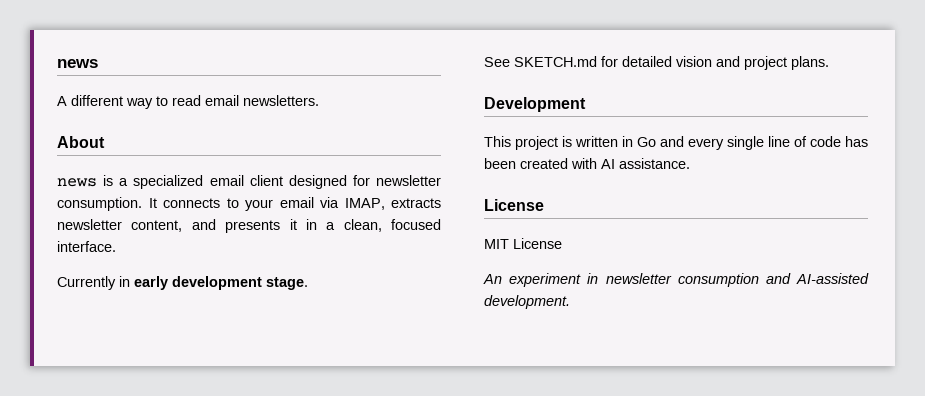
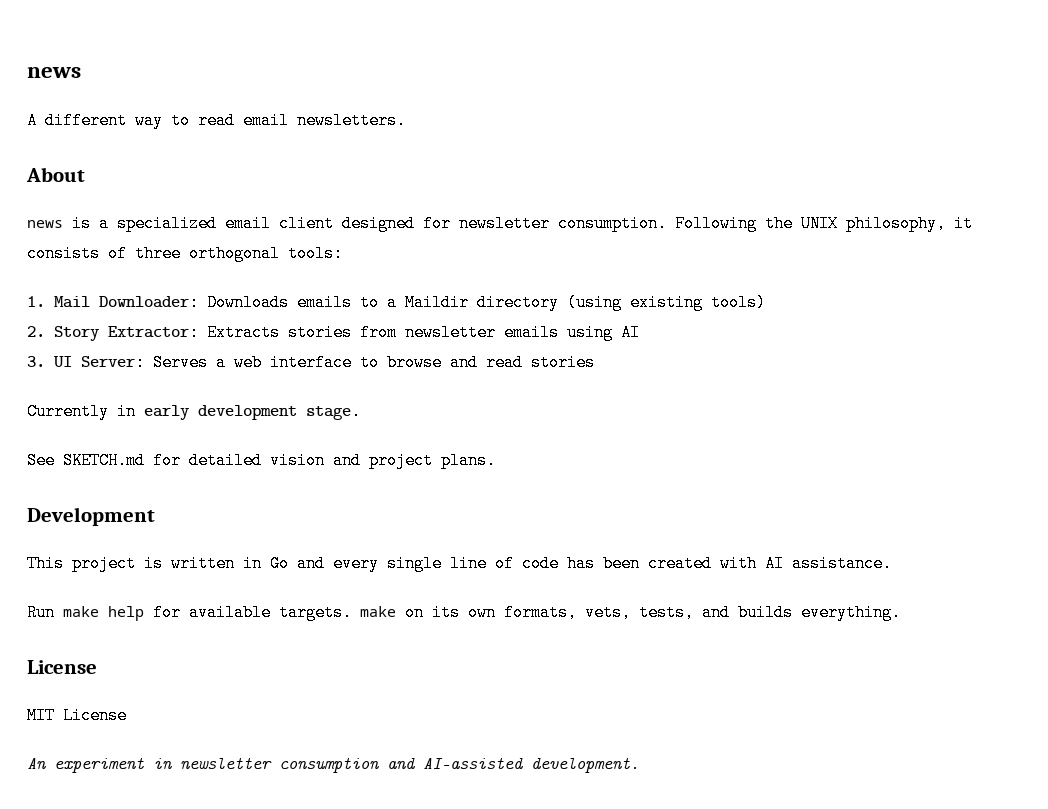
[148,197,441,211] [57,219,441,233] [57,241,116,252] It connects to your email via IMAP, extracts newsletter content, and presents it in a clean, focused interface. -> [675,215,973,232] [27,245,343,262] [27,294,766,311] [27,324,640,341] [27,354,595,371] Following the UNIX philosophy, it consists of three orthogonal tools: // 1. Mail Downloader: Downloads emails to a Maildir directory (using existing tools) // 2. Story Extractor: Extracts stories from newsletter emails using AI // 3. UI Server: Serves a web interface to browse and read stories
(690, 163) none -> [27,604,901,621] // Run make help for available targets. make on its own formats, vets, tests, and builds everything.

